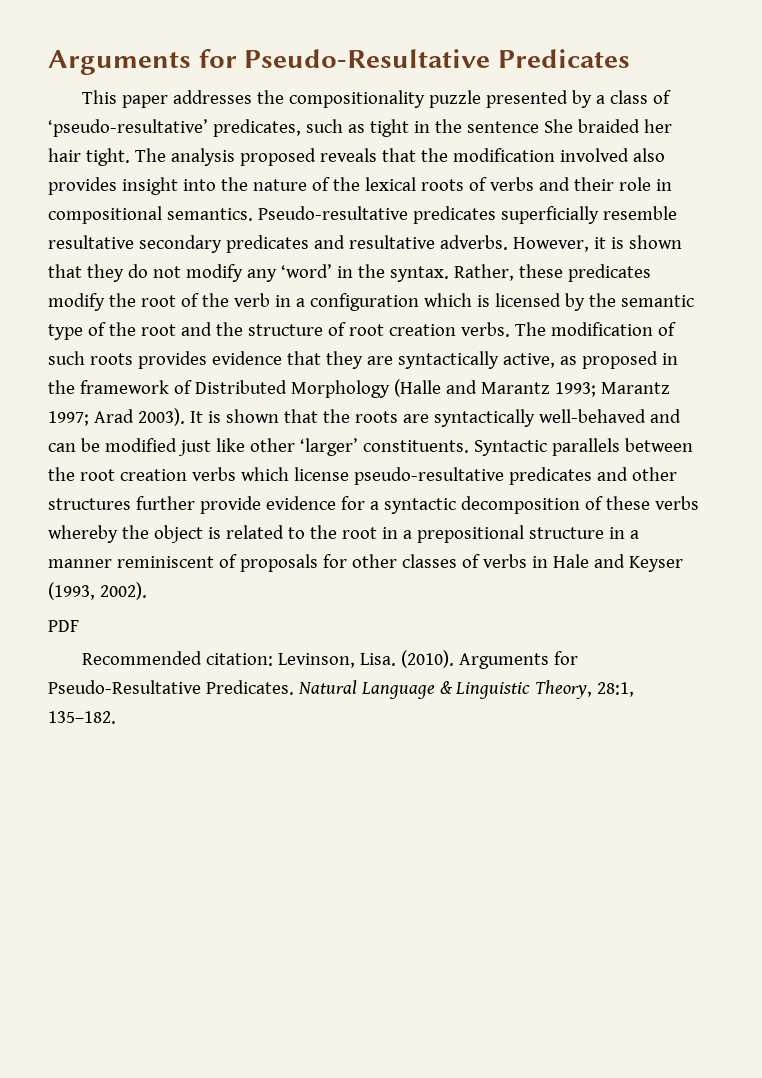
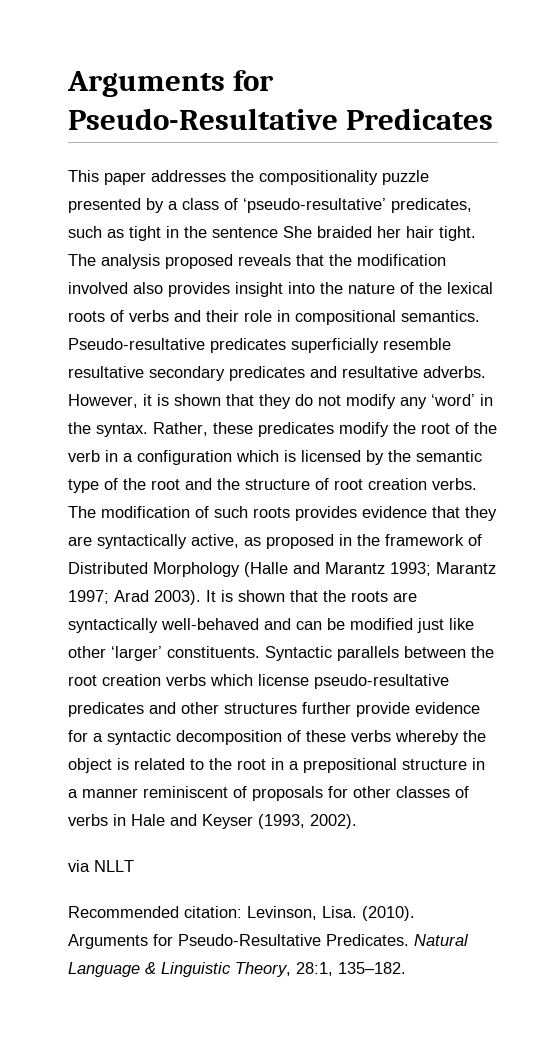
[48,620,79,632] PDF -> [68,860,134,872] via NLLT

